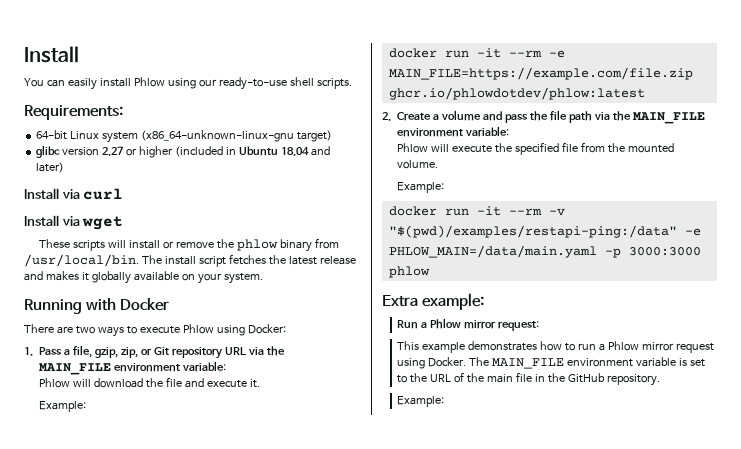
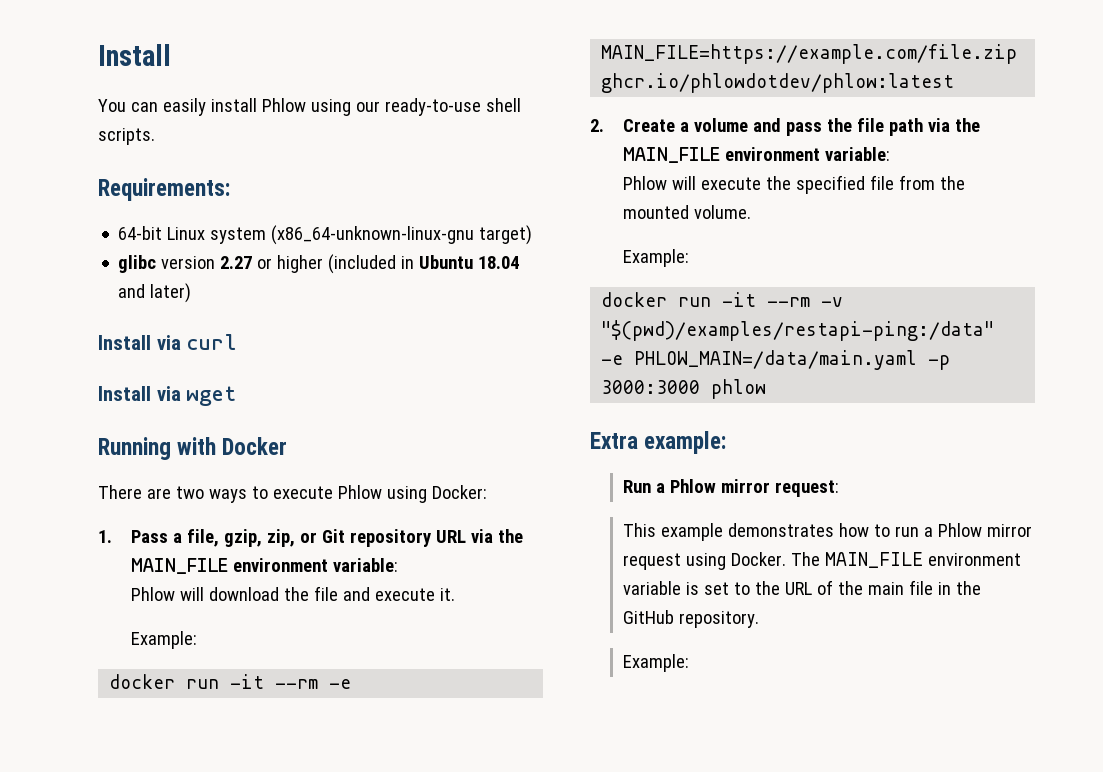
[38,238,339,252] [24,254,356,267] [24,271,263,284] // These scripts will install or remove the phlow binary from /usr/local/bin. The install script fetches the latest release and makes it globally available on your system. -> (237, 396) none

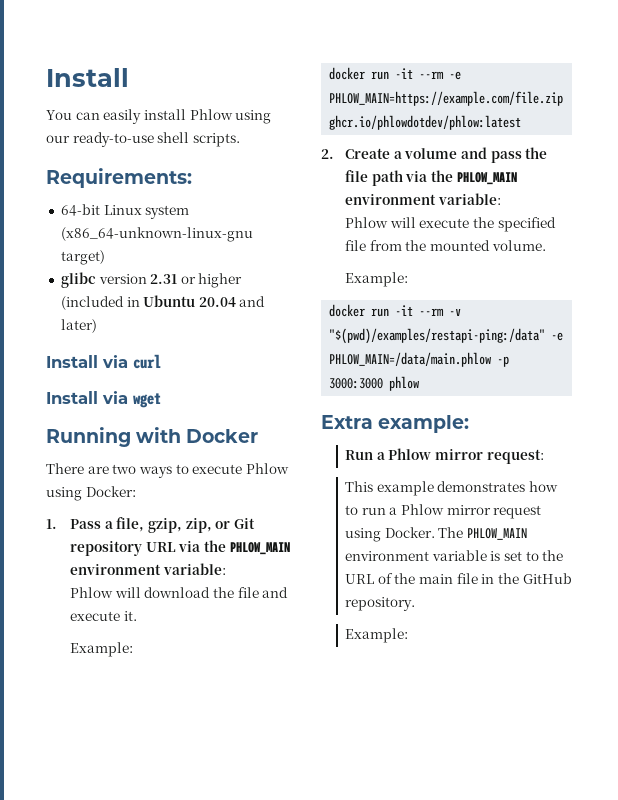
[220,256,253,269] 2.27 -> [150,274,178,284] 2.31
[478,256,520,269] 18.04 -> [198,297,236,307] 20.04
[130,558,228,574] MAIN_FILE -> [229,542,290,555] PHLOW_MAIN
[601,44,1018,64] MAIN_FILE=https://example.com/file.zip -> [329,91,564,106] PHLOW_MAIN=https://example.com/file.zip
[622,147,720,163] MAIN_FILE -> [456,172,517,185] PHLOW_MAIN
[634,350,918,370] PHLOW_MAIN=/data/main.yaml -> [329,352,492,367] PHLOW_MAIN=/data/main.phlow
[824,552,923,568] MAIN_FILE -> [466,528,527,540] PHLOW_MAIN

